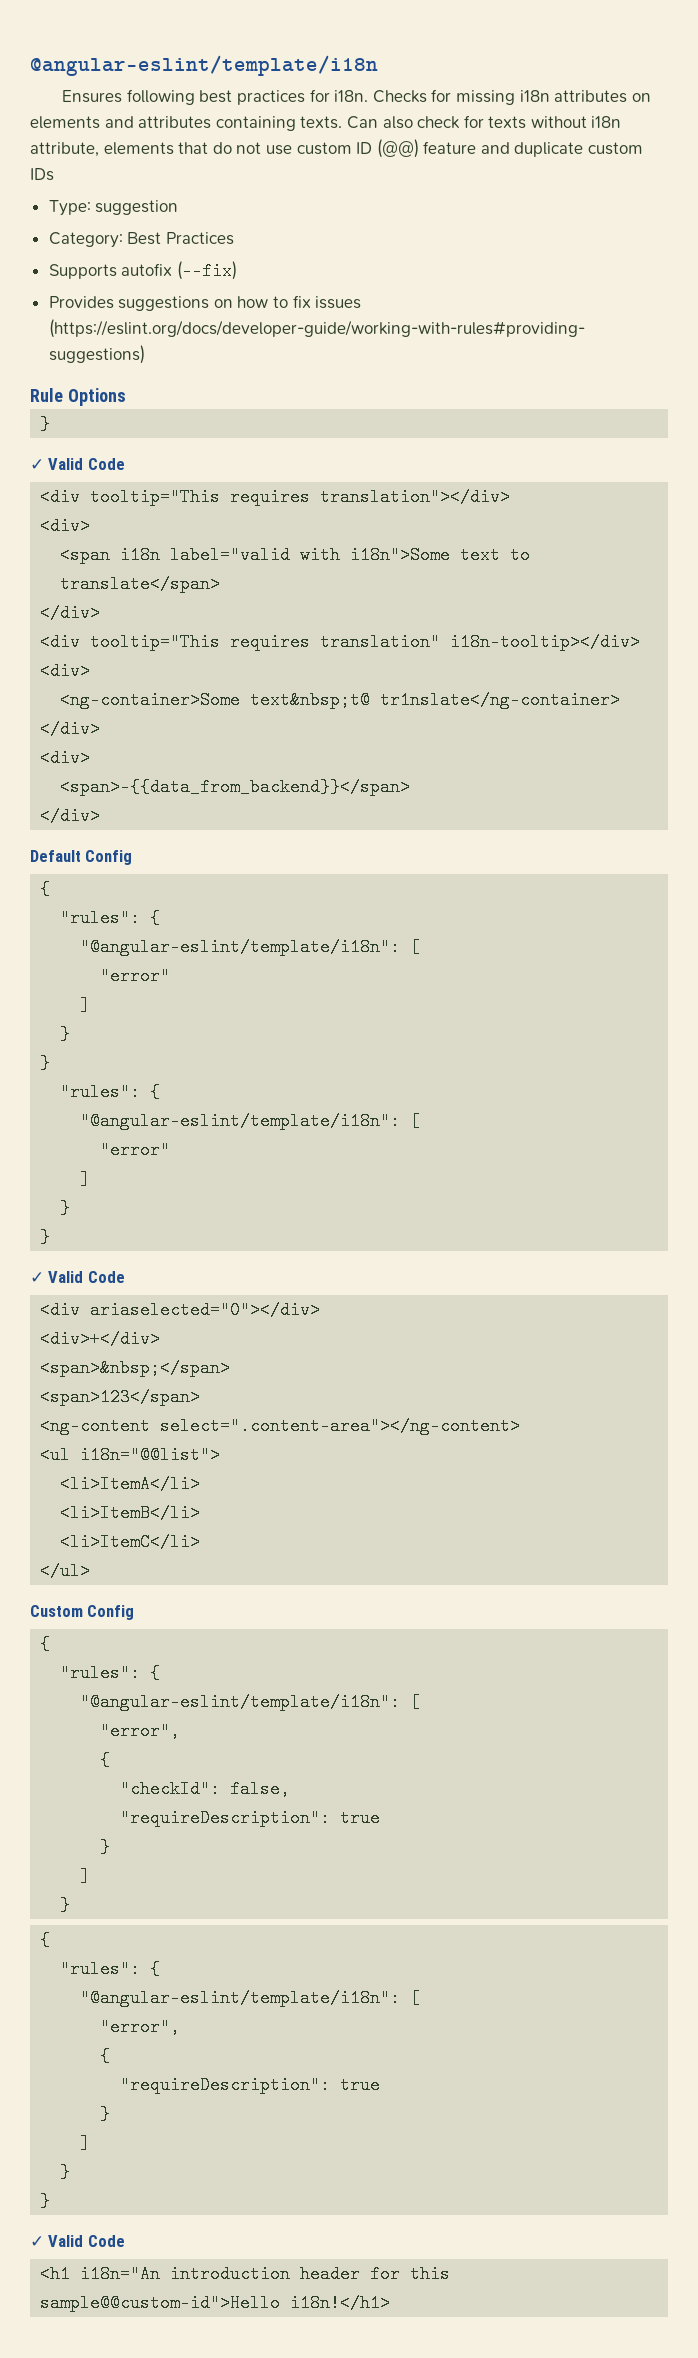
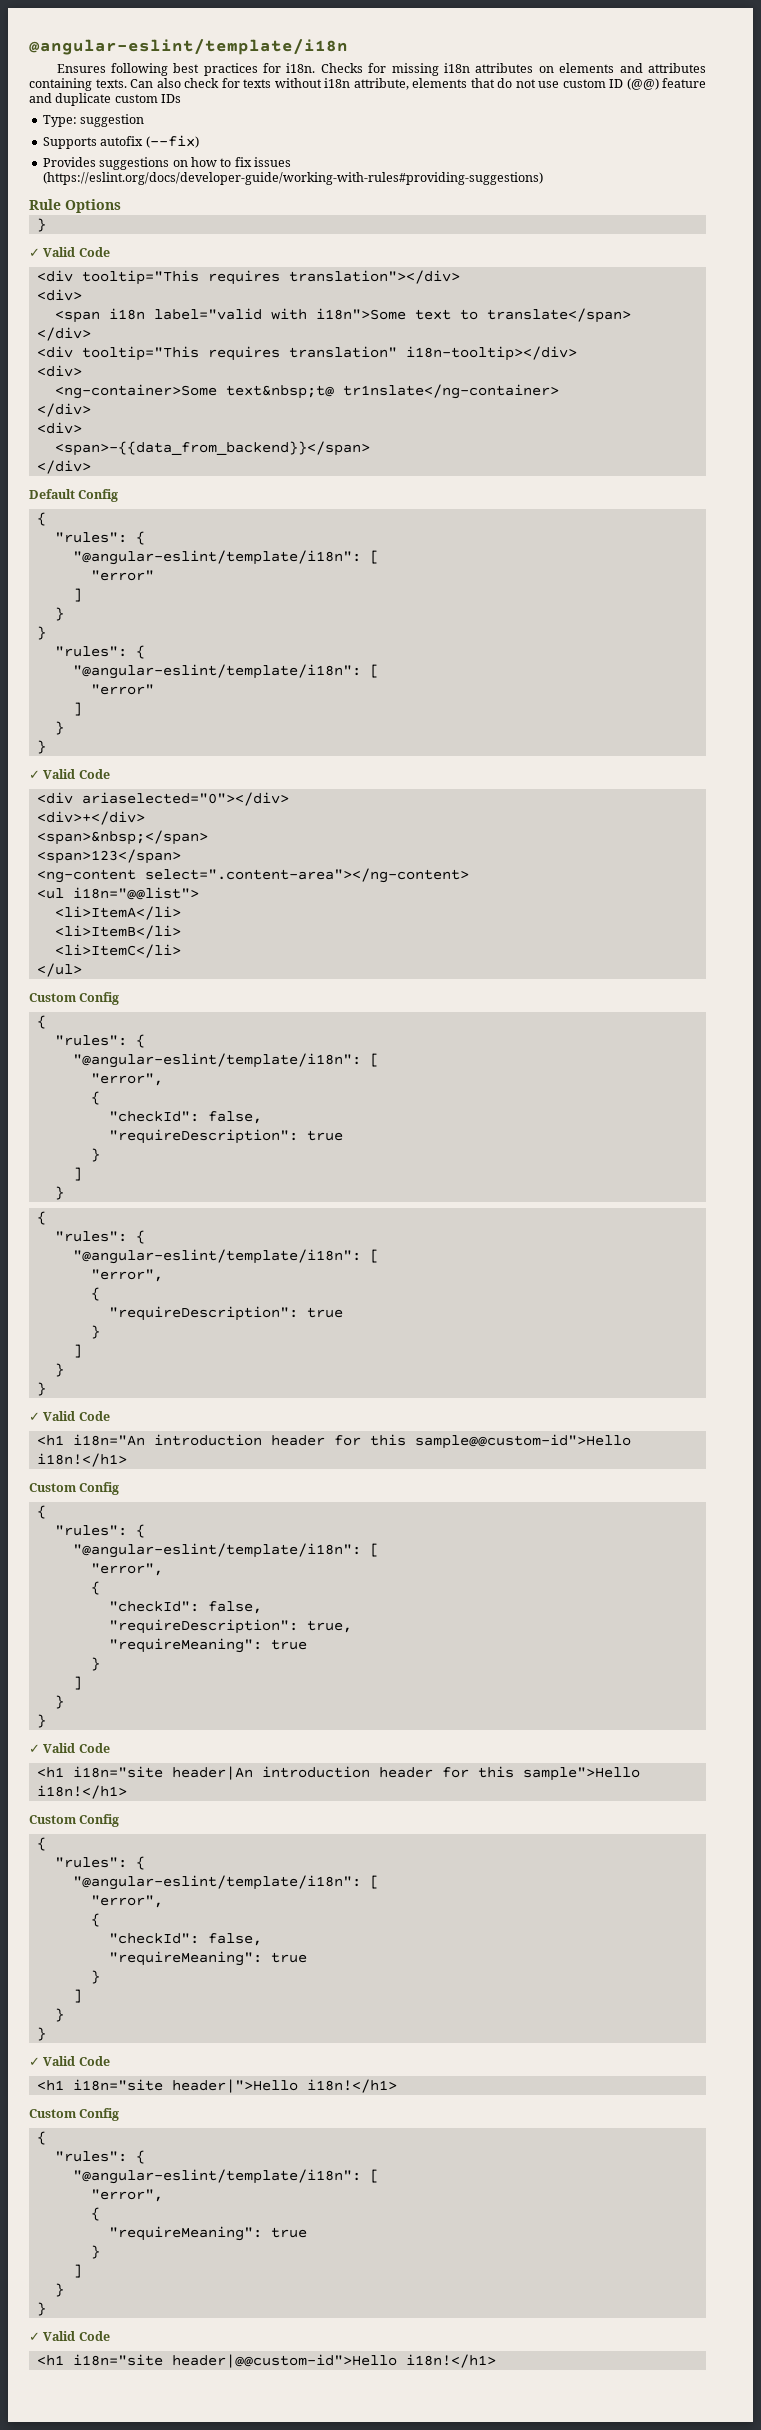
[48,232,234,248] // Category: Best Practices -> (145, 120) none
(391, 2303) none -> [29,1482,120,1495] [36,1505,46,1519] [54,1524,145,1538] [72,1543,379,1558] [90,1563,163,1576] [90,1581,100,1595] [108,1601,262,1614] [108,1619,352,1634] [108,1638,307,1653] [90,1657,100,1671] [72,1676,82,1690] [54,1695,64,1709] [36,1714,46,1728] [29,1743,110,1753] [36,1766,640,1781] [36,1785,127,1799] [29,1814,120,1827] [36,1837,46,1851] [54,1856,145,1870] [72,1875,379,1890] [90,1895,163,1908] [90,1913,100,1927] [108,1933,262,1946] [108,1951,307,1966] [90,1970,100,1984] [72,1989,82,2003] [54,2008,64,2022] [36,2027,46,2041] [29,2056,110,2066] [36,2079,397,2093] [29,2108,120,2121] [36,2131,46,2145] [54,2150,145,2164] [72,2169,379,2184] [90,2189,163,2202] [90,2207,100,2221] [108,2226,307,2241] [90,2245,100,2259] [72,2264,82,2278] [54,2283,64,2297] [36,2302,46,2316] [29,2331,110,2341] [36,2354,496,2368] // Custom Config // { // "rules": { // "@angular-eslint/template/i18n": [ // "error", // { // "checkId": false, // "requireDescription": true, // "requireMeaning": true // } // ] // } // } // ✓ Valid Code // <h1 i18n="site header|An introduction header for this sample">Hello i18n!</h1> // Custom Config // { // "rules": { // "@angular-eslint/template/i18n": [ // "error", // { // "checkId": false, // "requireMeaning": true // } // ] // } // } // ✓ Valid Code // <h1 i18n="site header|">Hello i18n!</h1> // Custom Config // { // "rules": { // "@angular-eslint/template/i18n": [ // "error", // { // "requireMeaning": true // } // ] // } // } // ✓ Valid Code // <h1 i18n="site header|@@custom-id">Hello i18n!</h1>

